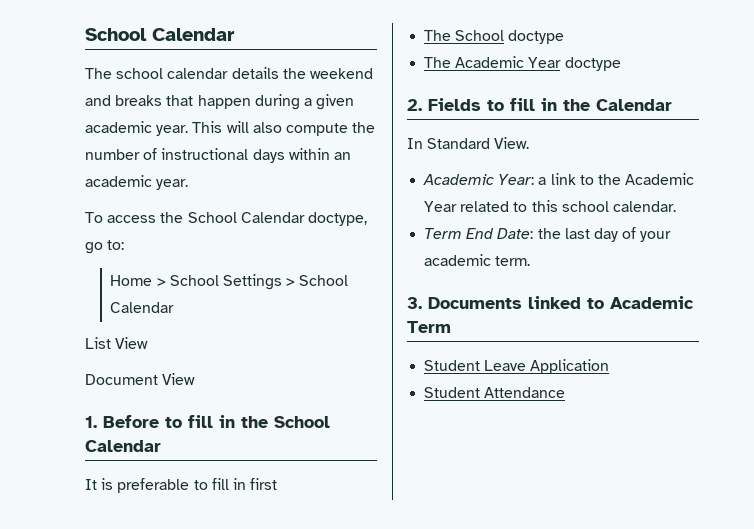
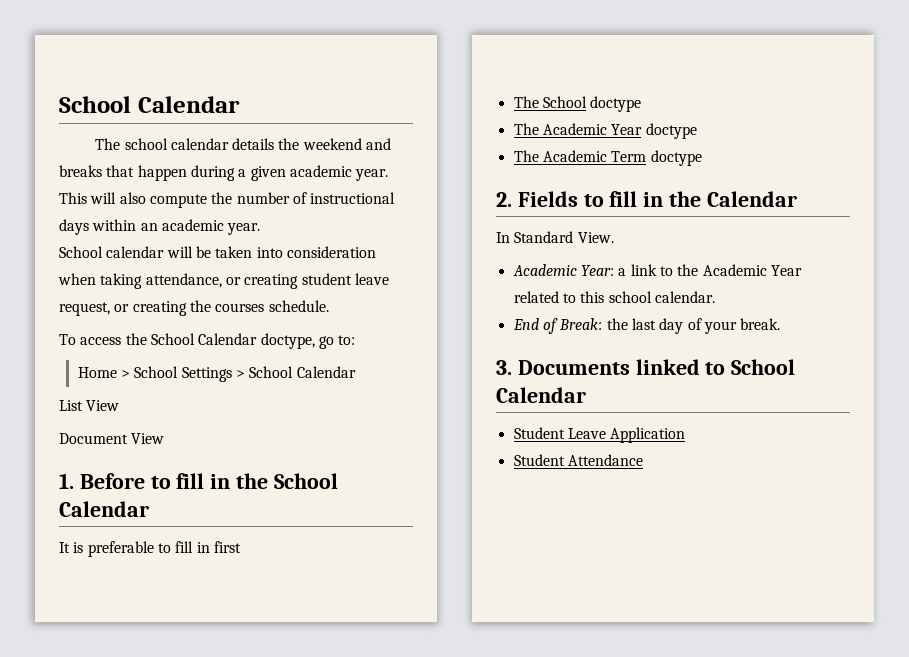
(189, 184) none -> [59,246,376,258] [58,273,389,289] [59,300,329,316] // School calendar will be taken into consideration when taking attendance, or creating student leave request, or creating the courses schedule.
(621, 64) none -> [513,150,702,166] // The Academic Term doctype
[424,228,534,239] Term End Date: -> [512,318,603,334] End of Break:
[424,254,531,266] academic term. -> [740,318,781,330] break.
[610,296,694,309] [407,321,451,333] Academic Term -> [731,359,796,375] [496,387,586,403] School Calendar

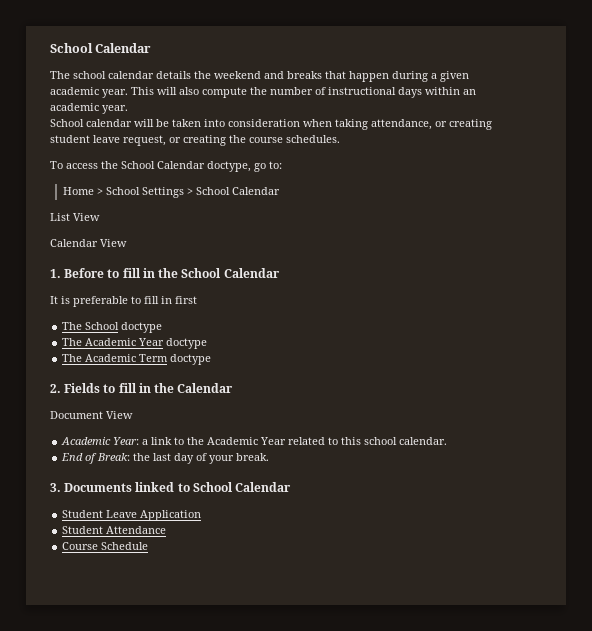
[215,300,329,312] courses schedule. -> [249,135,340,143] course schedules.
[59,433,128,444] Document -> [50,239,98,247] Calendar
[496,231,614,243] In Standard View. -> [50,411,133,419] Document View
(643, 460) none -> [62,542,149,550] // Course Schedule

